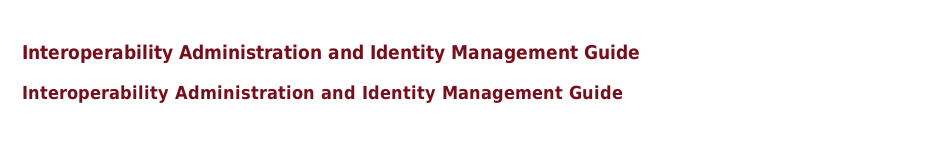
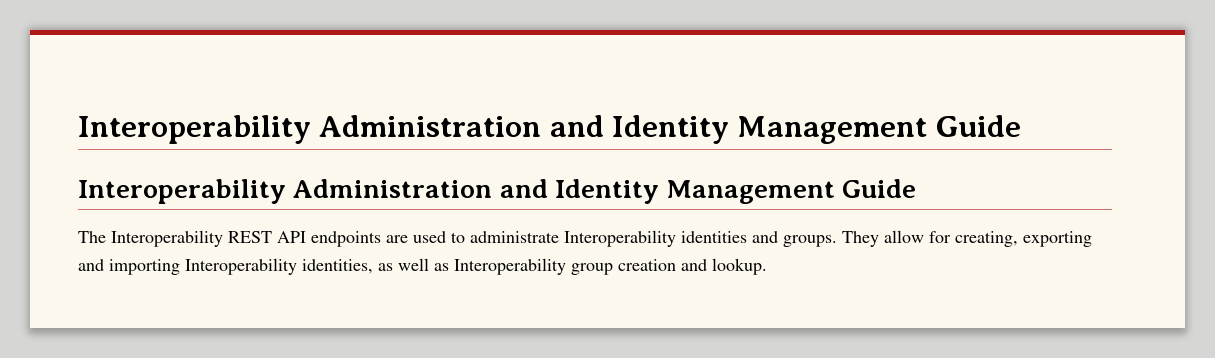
(623, 92) none -> [78,230,1092,247] [78,258,767,275] // The Interoperability REST API endpoints are used to administrate Interoperability identities and groups. They allow for creating, exporting and importing Interoperability identities, as well as Interoperability group creation and lookup.

